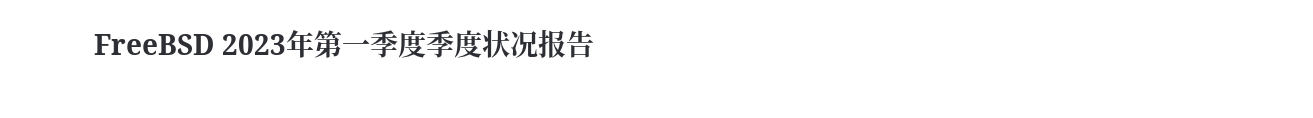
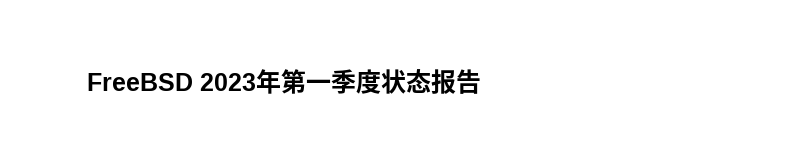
[425,29,538,58] 季度状况 -> [381,69,431,94] 状态

